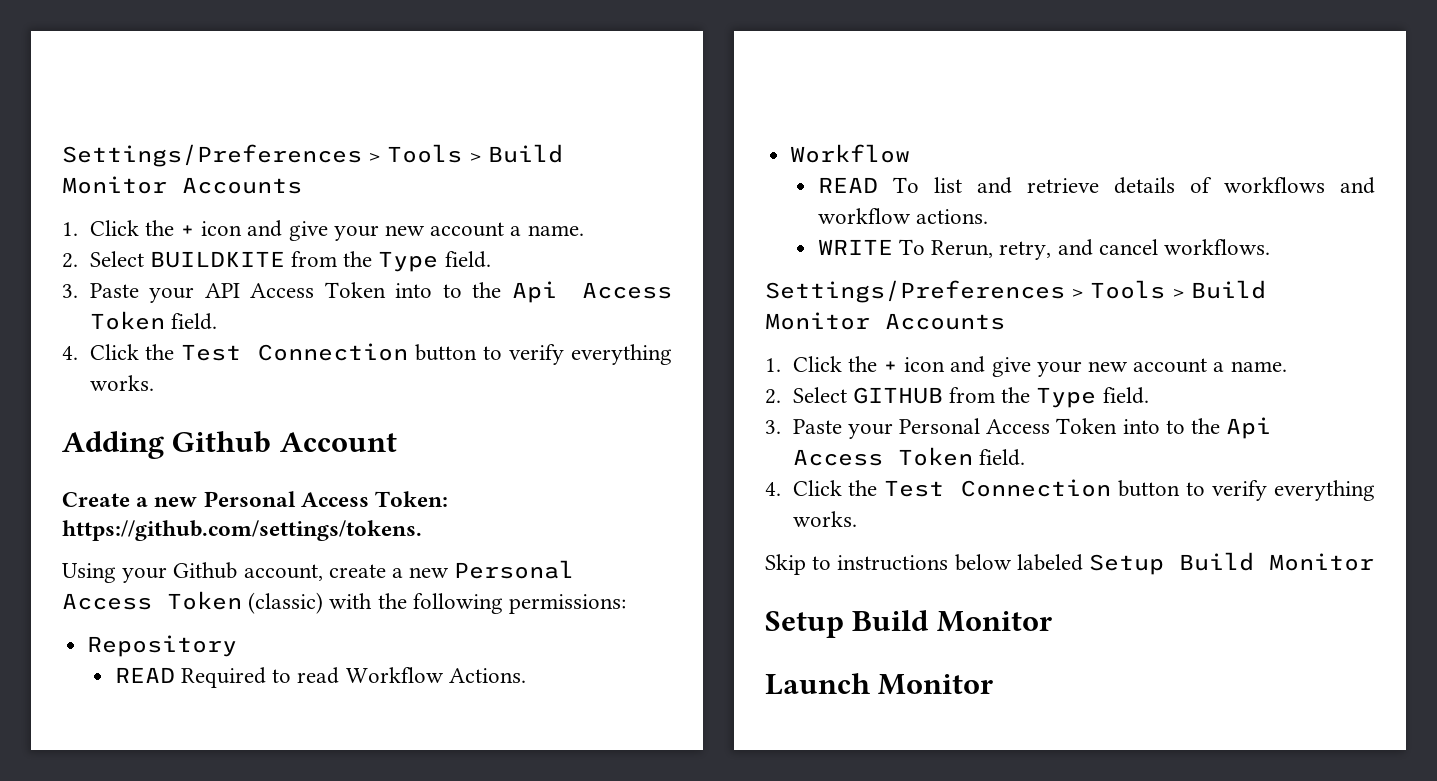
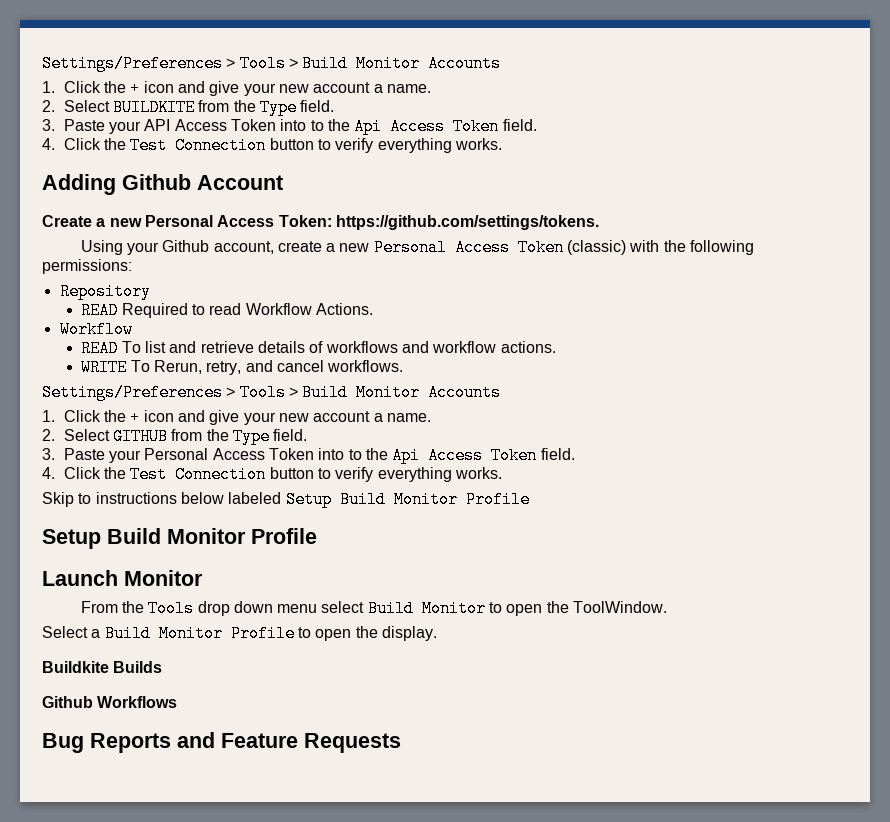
[765,610,1052,638] // Setup Build Monitor -> [465,491,530,508] [42,528,317,549] Profile // Setup Build Monitor Profile
(994, 684) none -> [80,600,668,617] [42,625,437,642] [42,661,163,673] [42,696,178,708] [42,732,401,753] // From the Tools drop down menu select Build Monitor to open the ToolWindow. // Select a Build Monitor Profile to open the display. // Buildkite Builds // Github Workflows // Bug Reports and Feature Requests

